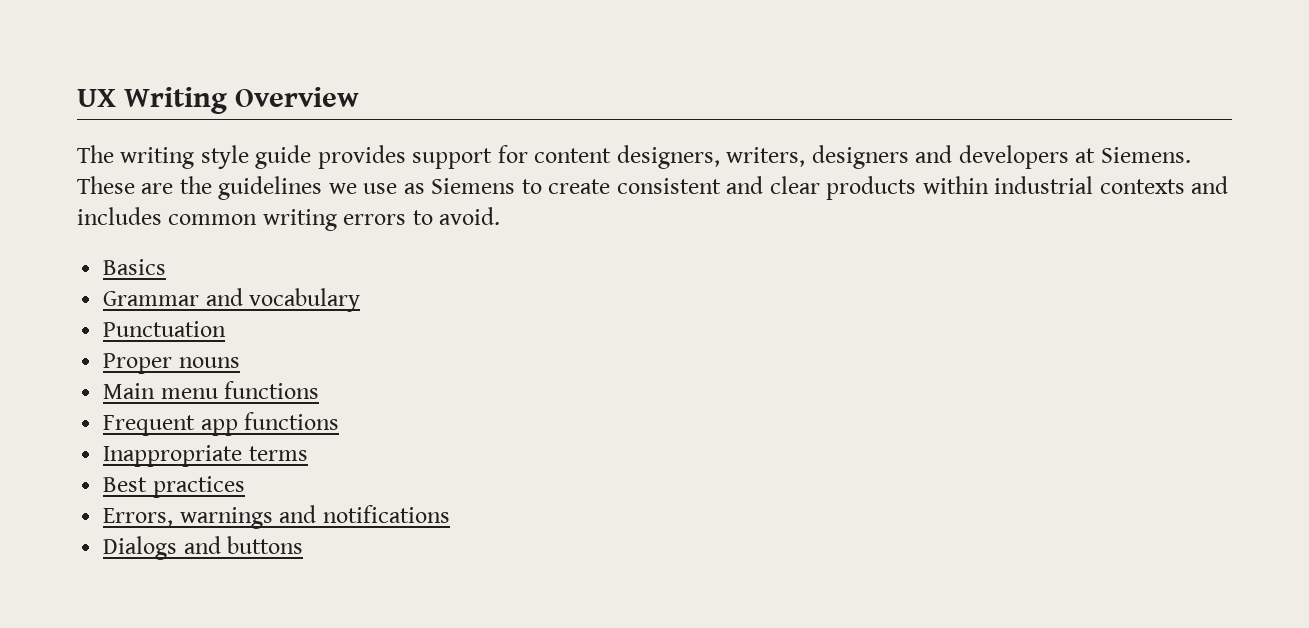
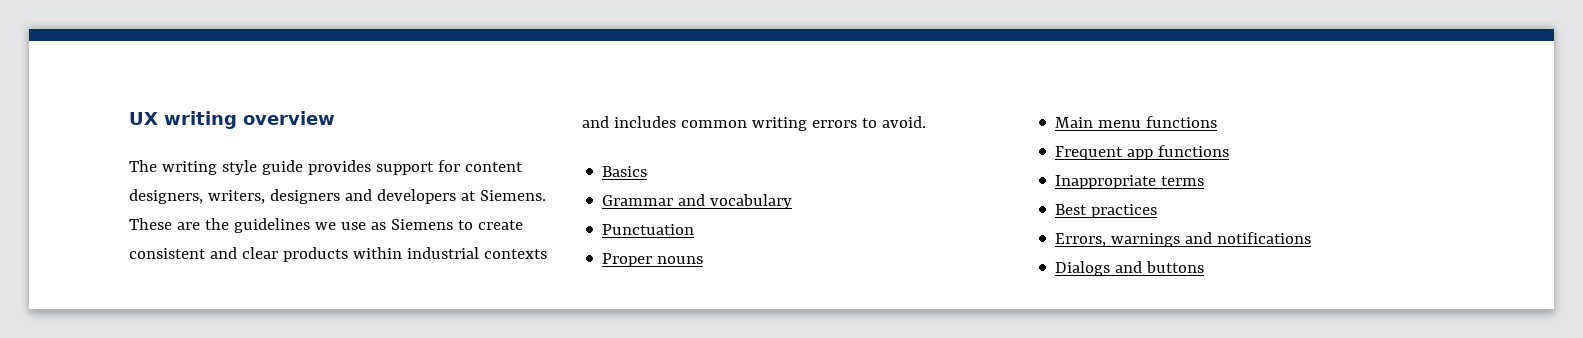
[124,87,360,114] Writing Overview -> [164,111,335,129] writing overview

